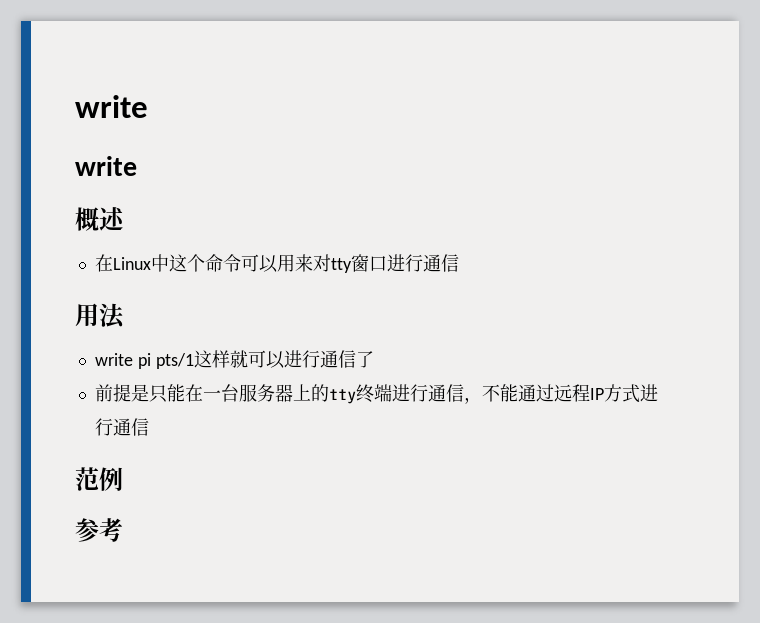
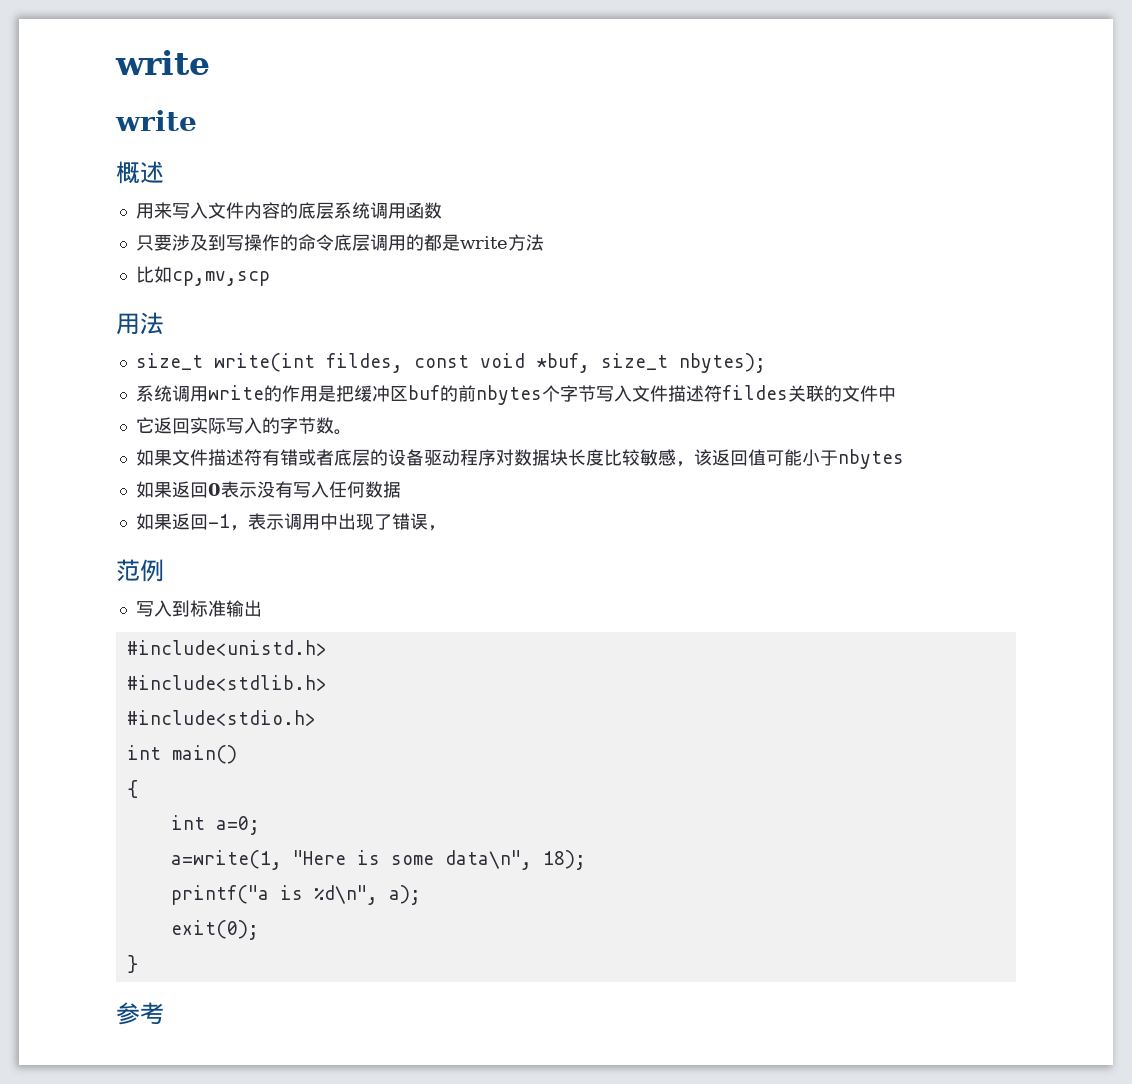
[94,254,459,273] [75,303,125,329] [94,350,374,369] [94,384,658,404] [94,418,149,436] [75,467,123,491] 在Linux中这个命令可以用来对tty窗口进行通信 // 用法 // write pi pts/1这样就可以进行通信了 // 前提是只能在一台服务器上的tty终端进行通信，不能通过远程IP方式进行通信 // 范例 -> [135,202,442,219] [135,234,544,251] [135,266,270,286] [116,312,164,335] [135,353,766,373] [135,385,896,405] [135,417,352,435] [135,449,904,469] [135,481,401,498] [135,513,446,531] [116,559,164,582] [135,600,262,617] [126,640,327,656] [126,675,327,691] [126,710,316,726] [126,745,237,764] [126,780,138,798] [170,815,260,835] [170,850,586,870] [170,885,421,905] [170,920,259,940] [126,955,138,973] 用来写入文件内容的底层系统调用函数 // 只要涉及到写操作的命令底层调用的都是write方法 // 比如cp,mv,scp // 用法 // size_t write(int fildes, const void *buf, size_t nbytes); // 系统调用write的作用是把缓冲区buf的前nbytes个字节写入文件描述符fildes关联的文件中 // 它返回实际写入的字节数。 // 如果文件描述符有错或者底层的设备驱动程序对数据块长度比较敏感，该返回值可能小于nbytes // 如果返回0表示没有写入任何数据 // 如果返回-1，表示调用中出现了错误， // 范例 // 写入到标准输出 // #include<unistd.h> // #include<stdlib.h> // #include<stdio.h> // int main() // { // int a=0; // a=write(1, "Here is some data\n", 18); // printf("a is %d\n", a); // exit(0); // }

